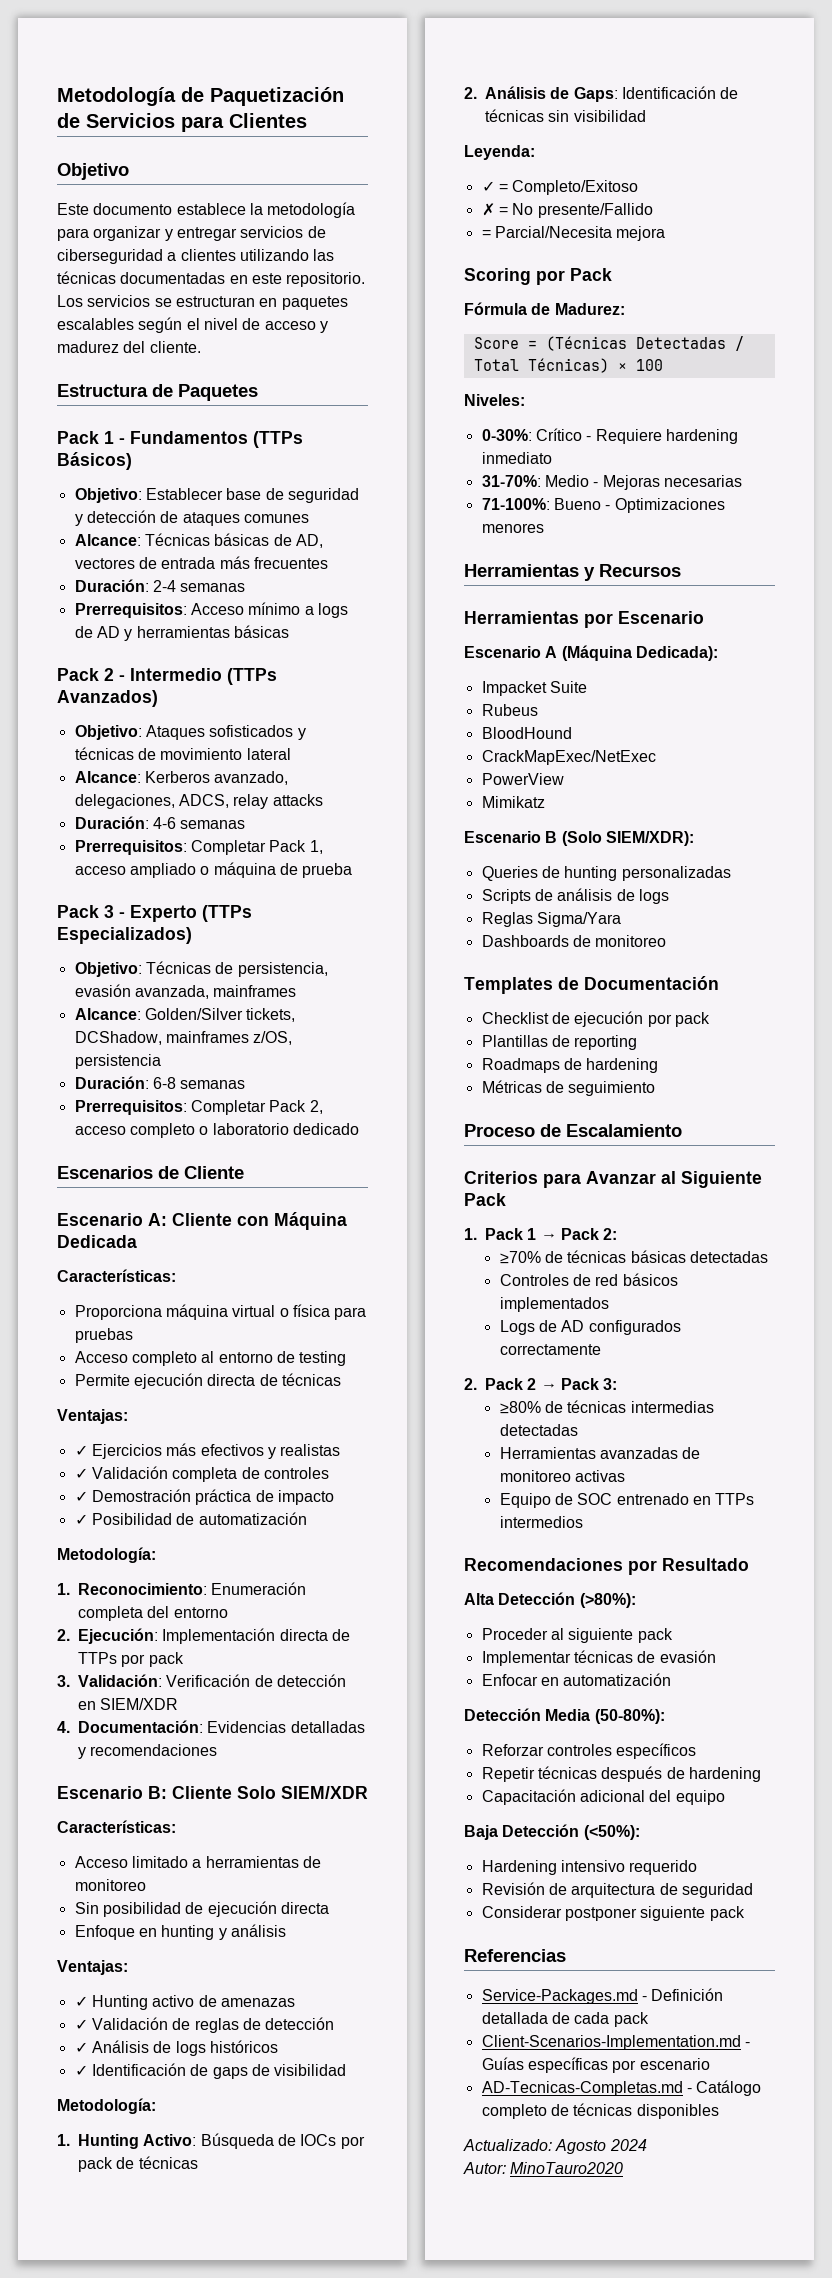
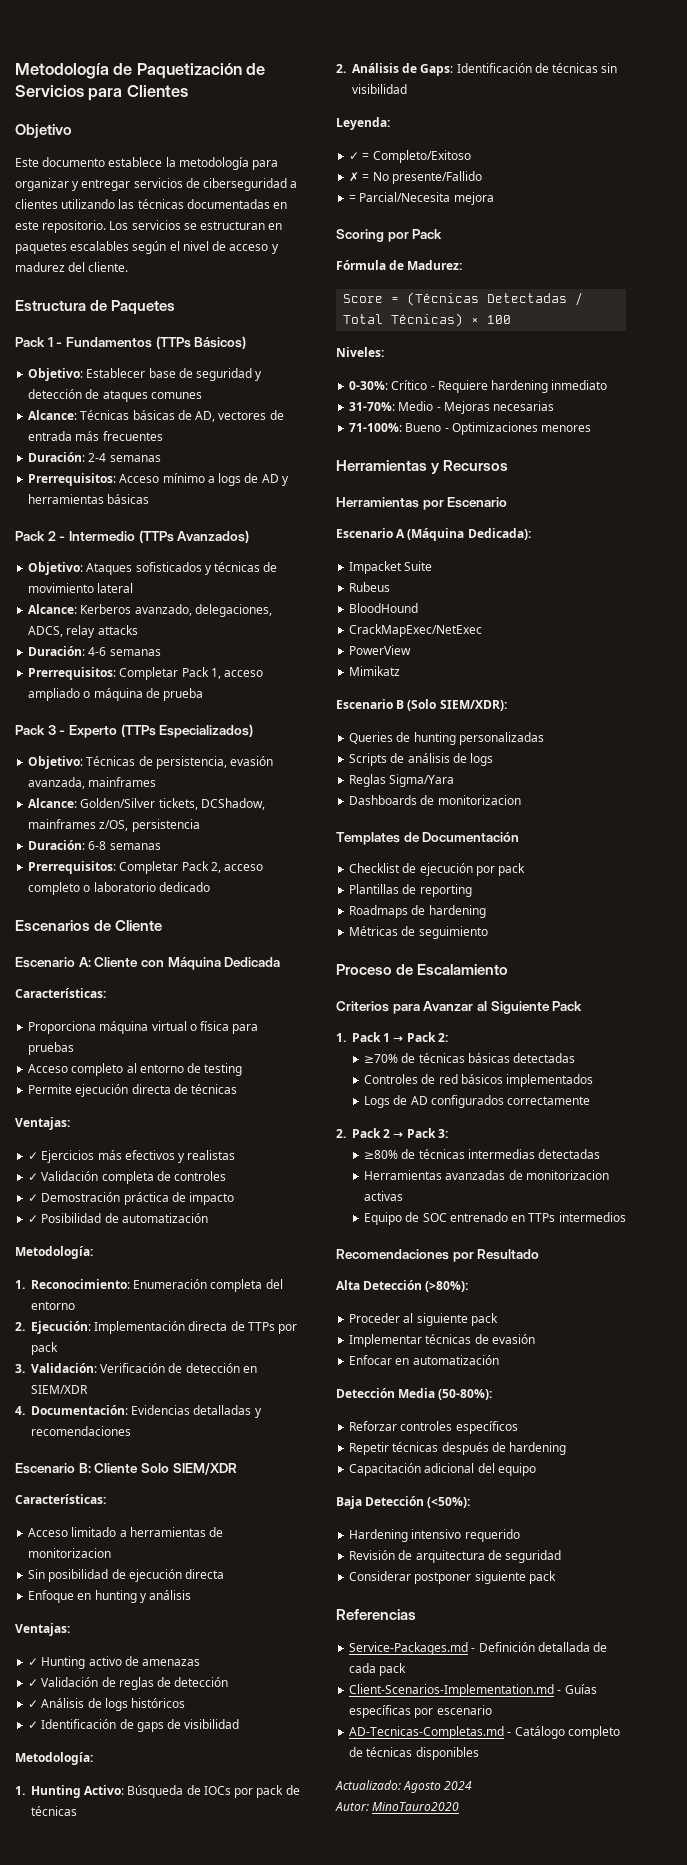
[74,1879,146,1891] monitoreo -> [28,1548,112,1558] monitorizacion
[595,935,667,947] monitoreo -> [437,795,521,805] monitorizacion
[499,1470,571,1482] monitoreo -> [525,1170,609,1180] monitorizacion

